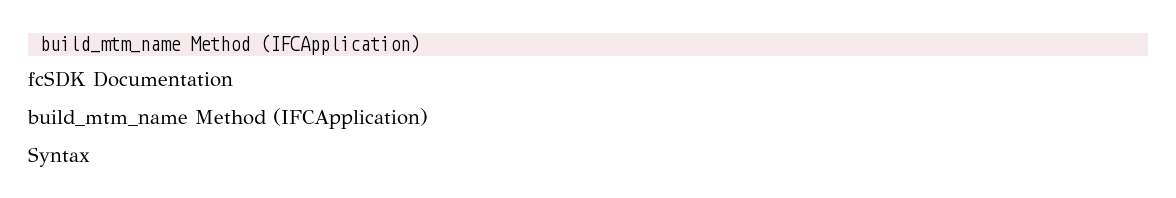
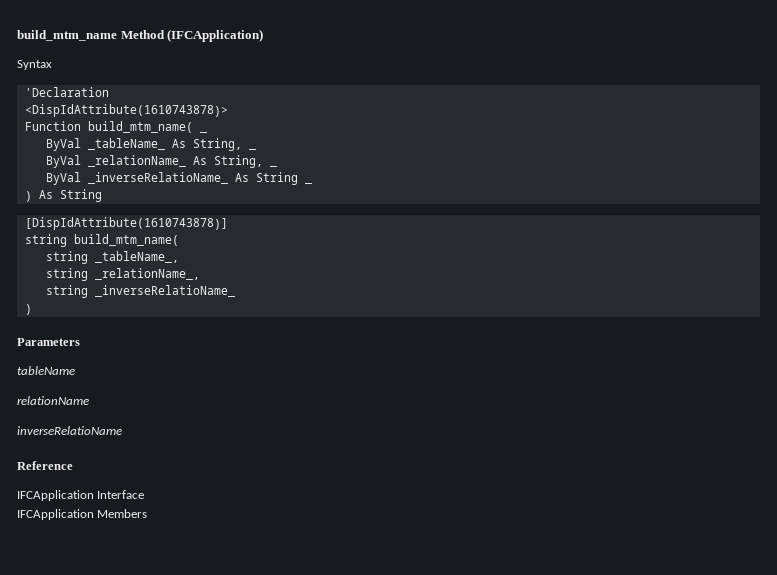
[40,34,421,55] [28,71,233,87] [27,108,428,129] [28,147,90,167] build_mtm_name Method (IFCApplication) // fcSDK Documentation // build_mtm_name Method (IFCApplication) // Syntax -> [17,29,264,42] [17,60,52,70] [24,87,109,97] [24,104,228,117] [24,121,207,133] [45,138,256,151] [45,155,277,168] [45,172,312,185] [24,189,102,202] [24,217,228,230] [24,234,179,247] [45,251,179,264] [45,268,200,281] [45,285,235,298] [24,304,32,315] [17,338,80,346] [17,366,75,375] [17,396,89,405] [17,426,122,435] [17,461,73,470] [17,490,145,501] [17,509,148,520] build_mtm_name Method (IFCApplication) // Syntax // 'Declaration // <DispIdAttribute(1610743878)> // Function build_mtm_name( _ // ByVal _tableName_ As String, _ // ByVal _relationName_ As String, _ // ByVal _inverseRelatioName_ As String _ // ) As String // [DispIdAttribute(1610743878)] // string build_mtm_name( // string _tableName_, // string _relationName_, // string _inverseRelatioName_ // ) // Parameters // tableName // relationName // inverseRelatioName // Reference // IFCApplication Interface // IFCApplication Members

